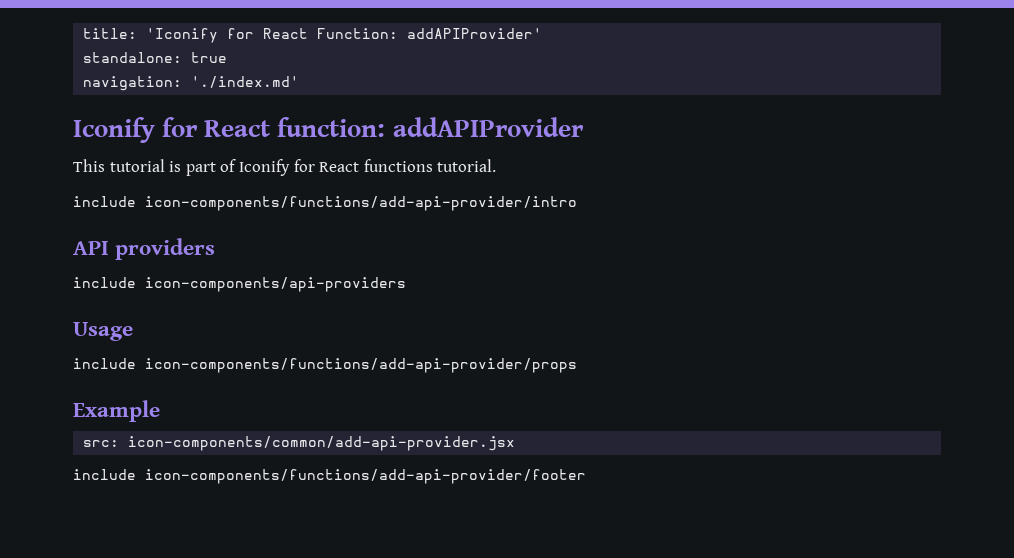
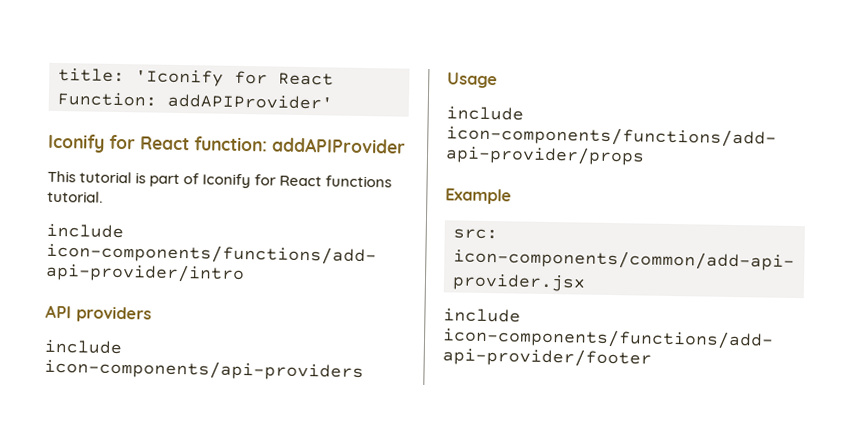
[83,52,228,63] [83,76,300,91] // standalone: true // navigation: './index.md' -> (333, 101) none

